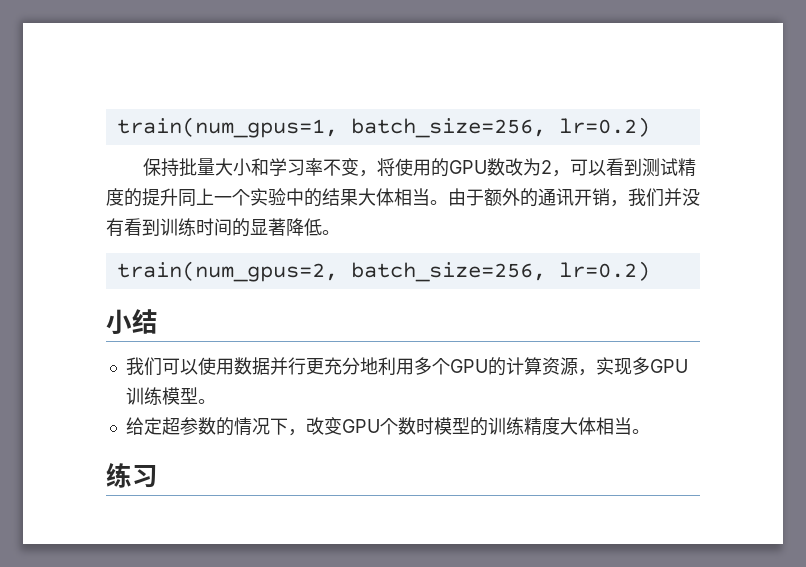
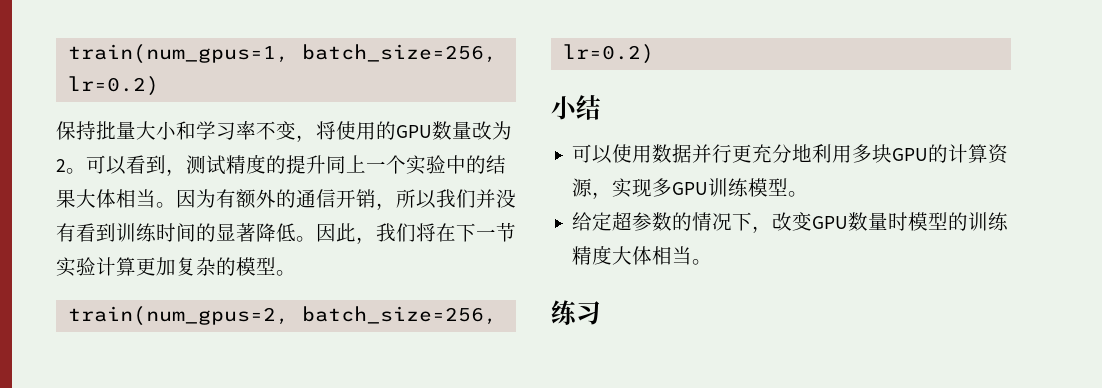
(505, 167) none -> [452,121,472,139] 量
[551,170,570,177] ， -> [66,168,86,174] 。
(642, 167) none -> [166,169,186,176] ，
[448,188,484,206] 由于 -> [176,189,236,208] 因为有
[556,188,628,207] 讯开销， -> [316,189,436,210] 信开销，所以
(340, 232) none -> [316,222,516,244] [56,257,296,277] 因此，我们将在下一节实验计算更加复杂的模型。
[125,357,162,376] 我们 -> (601, 107) none
[431,358,450,375] 个 -> [872,144,893,163] 块
[379,417,416,435] 个数 -> [848,212,889,231] 数量

